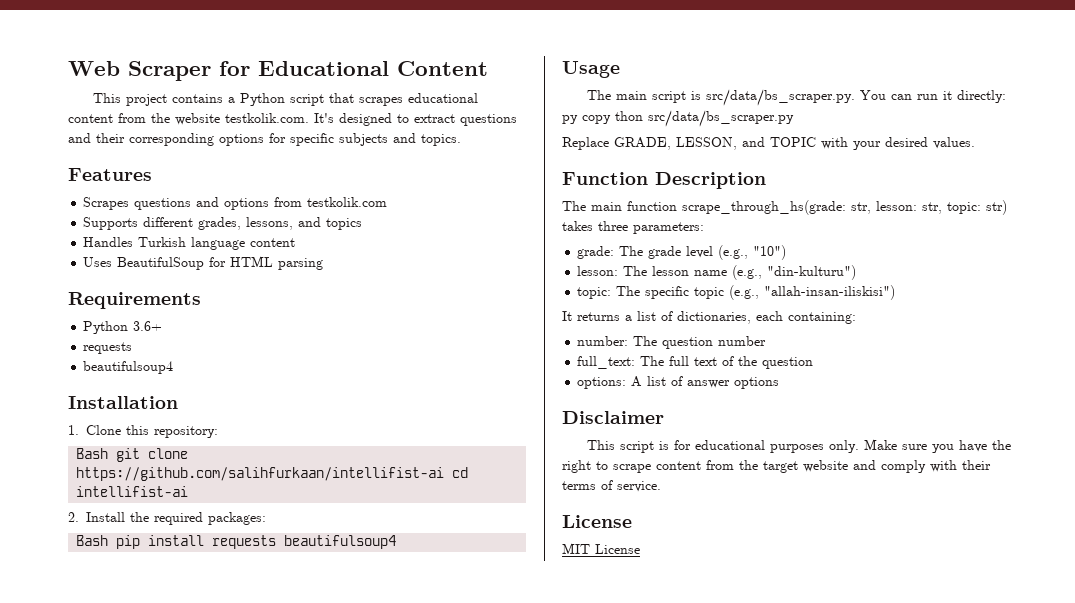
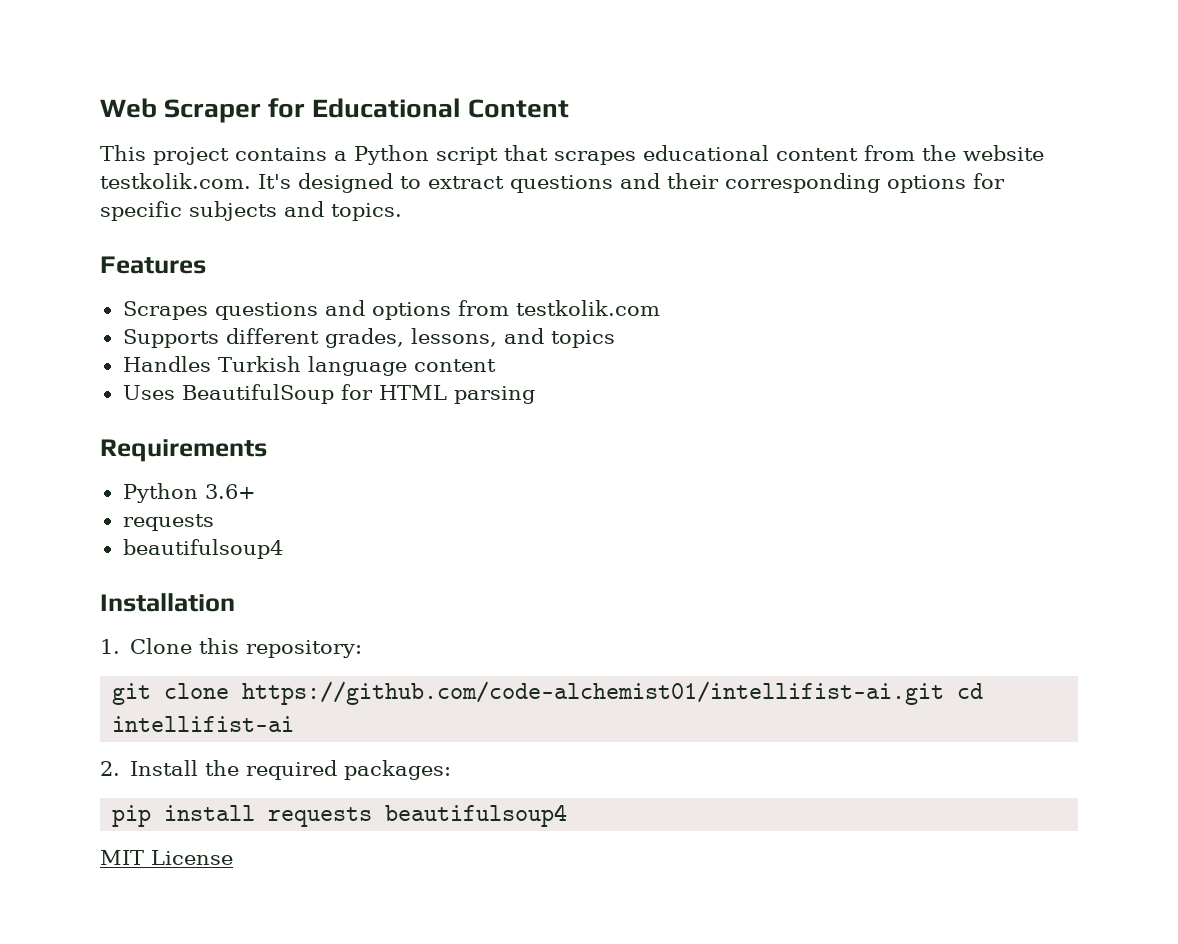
[76,448,109,459] Bash -> (363, 649) none
[76,467,445,481] https://github.com/salihfurkaan/intellifist-ai -> [242,681,945,705] https://github.com/code-alchemist01/intellifist-ai.git
[76,535,109,546] Bash -> (452, 770) none
[562,61,620,78] [586,89,1006,106] [562,110,794,127] [562,137,975,150] [562,172,766,189] [562,200,1007,215] [562,221,704,234] [577,245,787,260] [577,265,857,280] [577,285,896,300] [562,311,856,324] [577,336,767,349] [577,356,814,369] [577,376,780,389] [562,411,664,424] [586,439,1011,453] [562,460,991,473] [562,480,661,492] [562,515,632,528] // Usage // The main script is src/data/bs_scraper.py. You can run it directly: py copy thon src/data/bs_scraper.py // Replace GRADE, LESSON, and TOPIC with your desired values. // Function Description // The main function scrape_through_hs(grade: str, lesson: str, topic: str) takes three parameters: // grade: The grade level (e.g., "10") // lesson: The lesson name (e.g., "din-kulturu") // topic: The specific topic (e.g., "allah-insan-iliskisi") // It returns a list of dictionaries, each containing: // number: The question number // full_text: The full text of the question // options: A list of answer options // Disclaimer // This script is for educational purposes only. Make sure you have the right to scrape content from the target website and comply with their terms of service. // License -> (568, 815) none

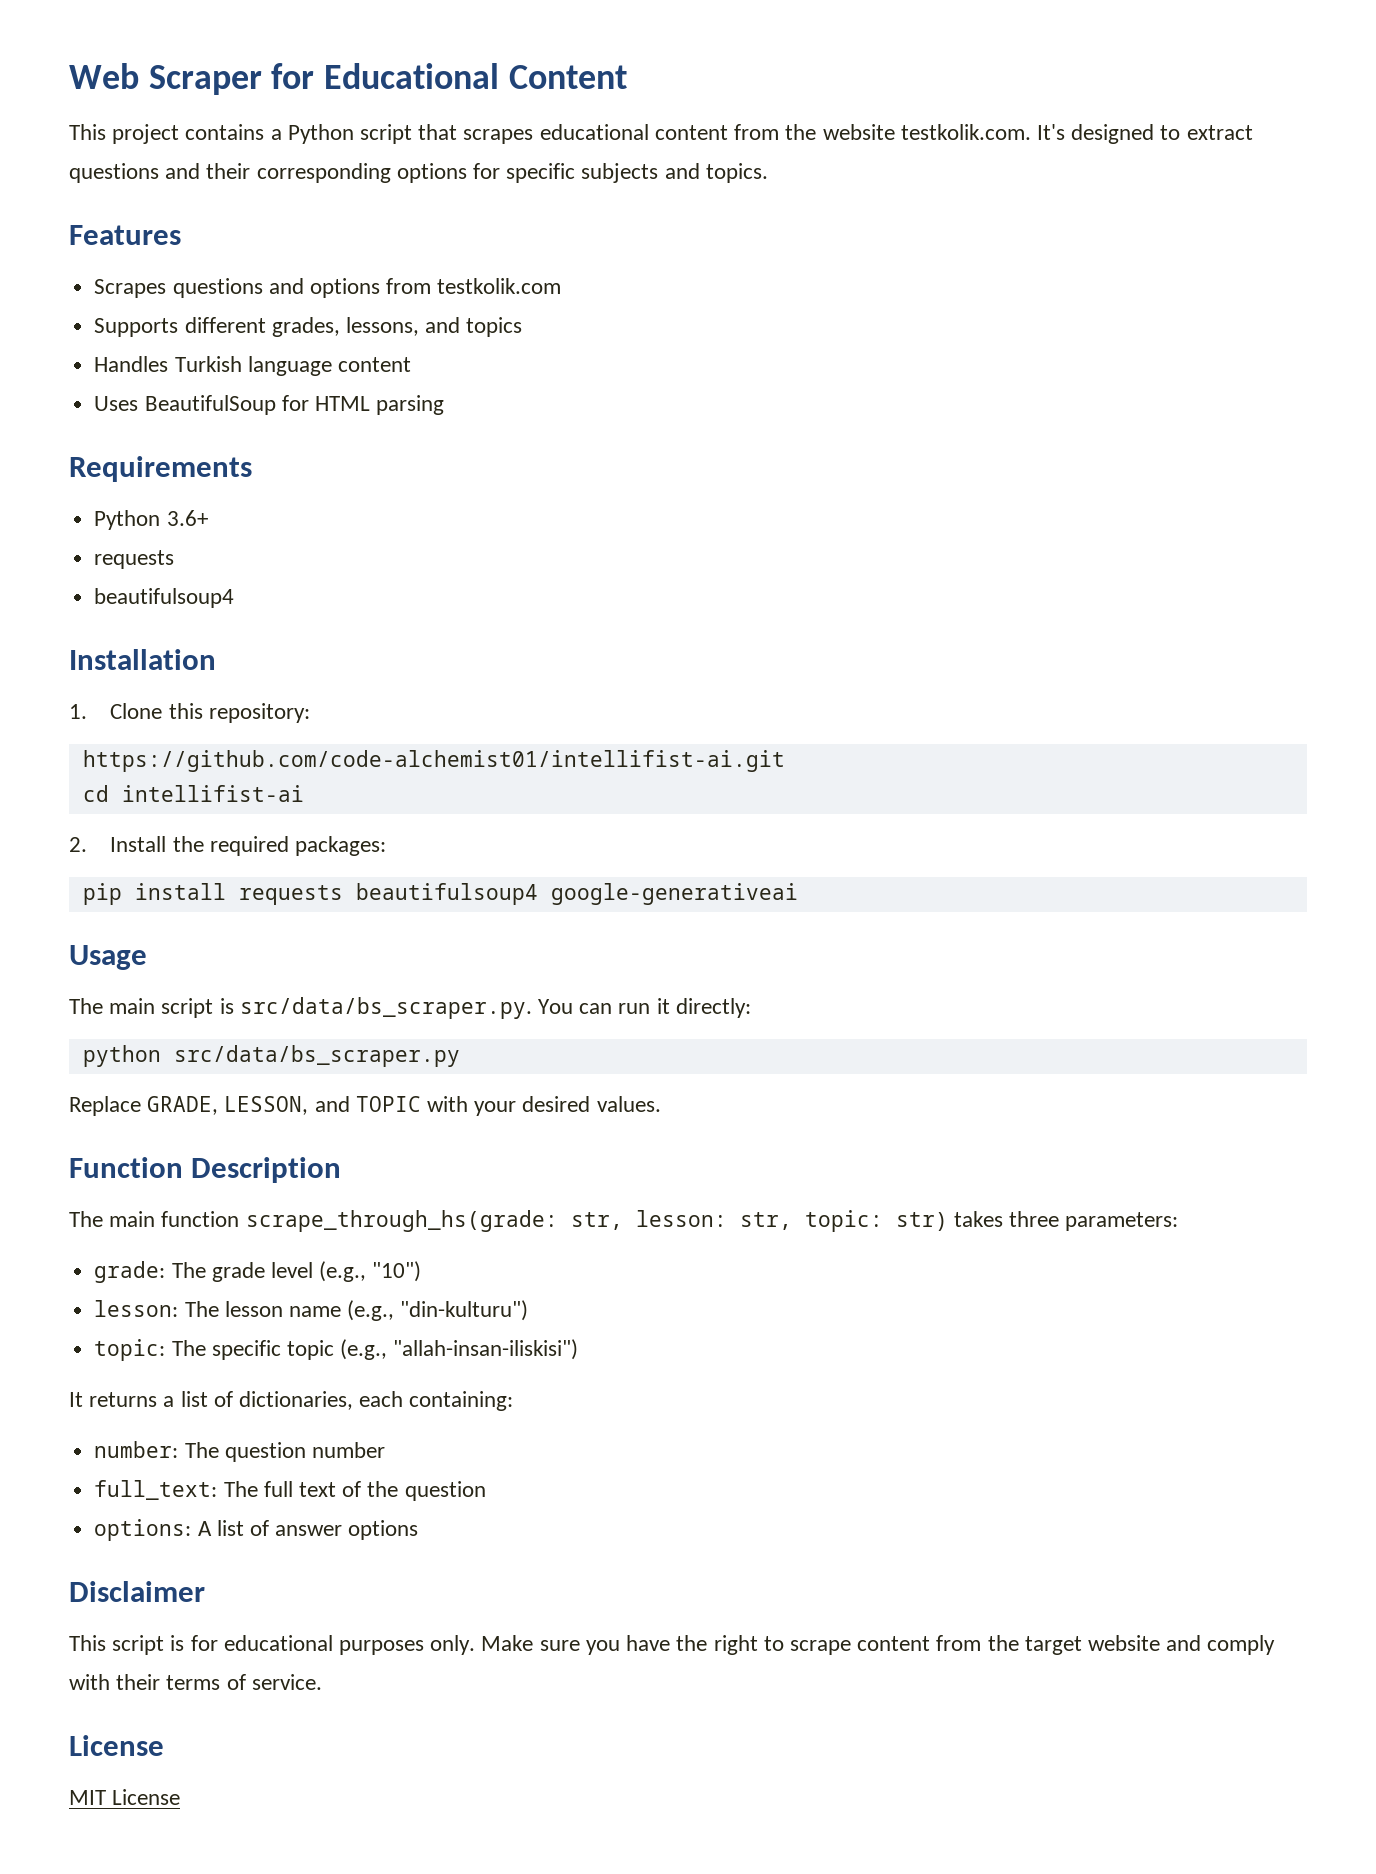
[112,683,230,705] git clone -> (310, 713) none
(945, 693) none -> (785, 761) //
(568, 815) none -> [550,883,798,905] [69,945,147,970] [69,997,751,1019] [82,1045,460,1067] [69,1096,661,1116] [69,1157,342,1183] [69,1210,1179,1232] [94,1261,422,1283] [94,1300,529,1321] [94,1339,579,1361] [69,1391,514,1411] [94,1441,385,1462] [94,1480,486,1501] [94,1519,419,1541] [69,1581,205,1602] [69,1635,1276,1655] [69,1674,322,1690] [69,1735,164,1756] google-generativeai // Usage // The main script is src/data/bs_scraper.py. You can run it directly: // python src/data/bs_scraper.py // Replace GRADE, LESSON, and TOPIC with your desired values. // Function Description // The main function scrape_through_hs(grade: str, lesson: str, topic: str) takes three parameters: // grade: The grade level (e.g., "10") // lesson: The lesson name (e.g., "din-kulturu") // topic: The specific topic (e.g., "allah-insan-iliskisi") // It returns a list of dictionaries, each containing: // number: The question number // full_text: The full text of the question // options: A list of answer options // Disclaimer // This script is for educational purposes only. Make sure you have the right to scrape content from the target website and comply with their terms of service. // License

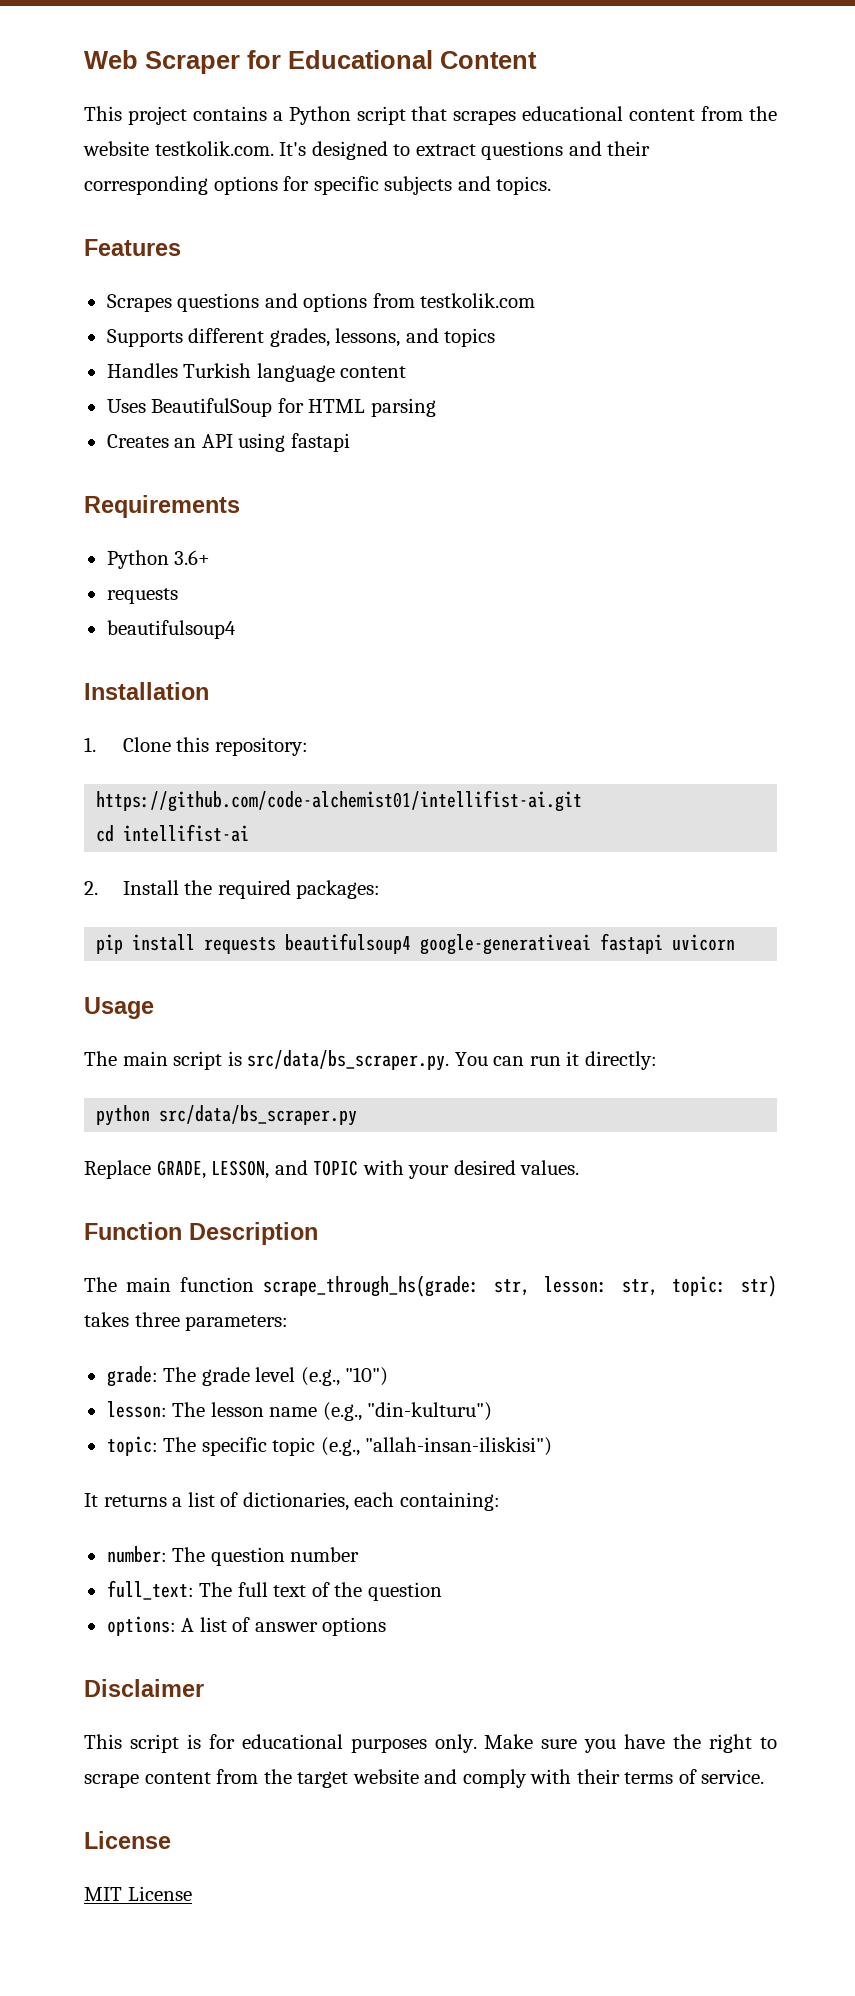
(445, 405) none -> [106,433,350,452] // Creates an API using fastapi
(798, 894) none -> [600,933,736,954] fastapi uvicorn

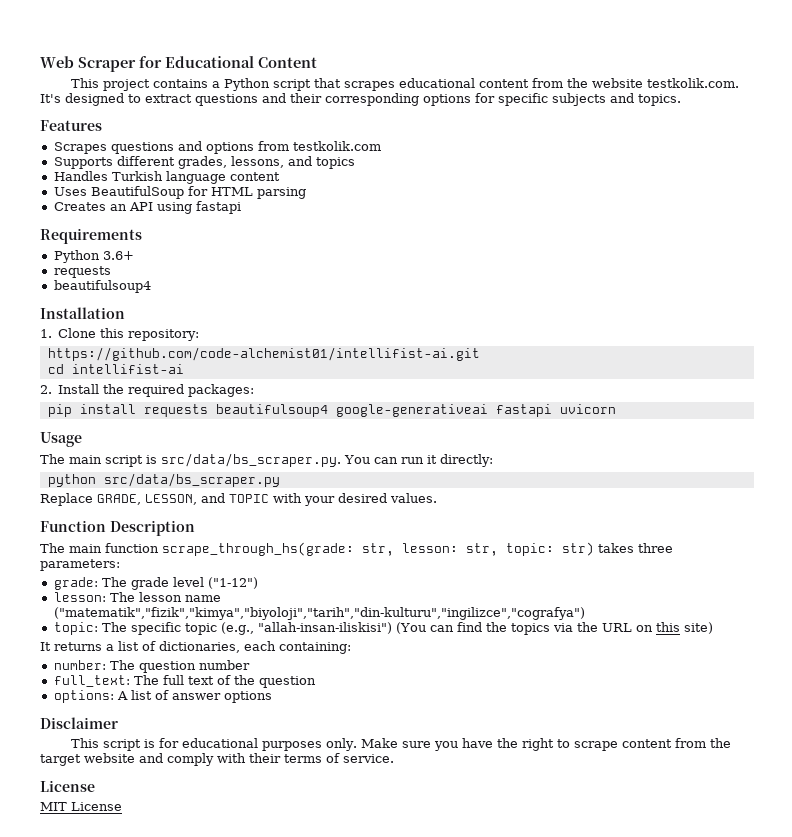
[300,1367,389,1386] (e.g., "10") -> [207,577,258,589] ("1-12")
[322,1402,493,1421] (e.g., "din-kulturu") -> [53,607,585,620] ("matematik","fizik","kimya","biyoloji","tarih","din-kulturu","ingilizce","cografya")
(553, 1446) none -> [395,622,713,635] (You can find the topics via the URL on this site)

